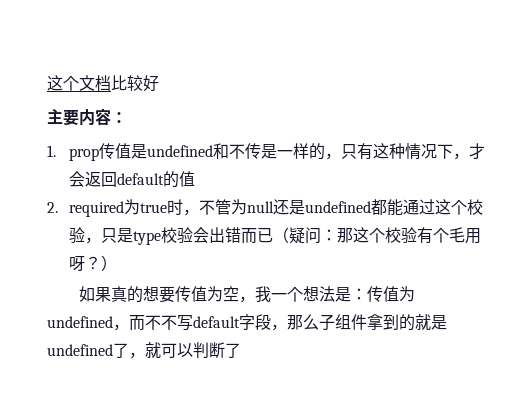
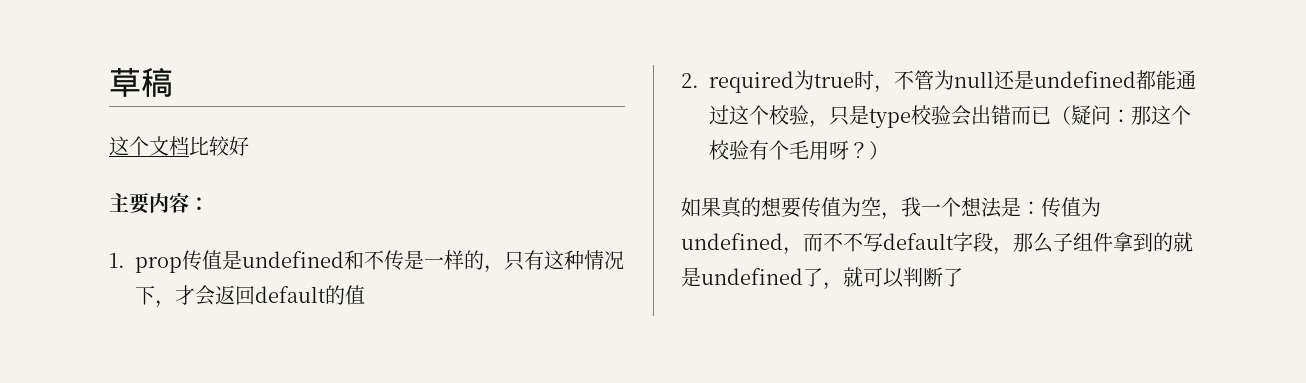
(47, 83) none -> [109,68,173,97] 草稿 //

